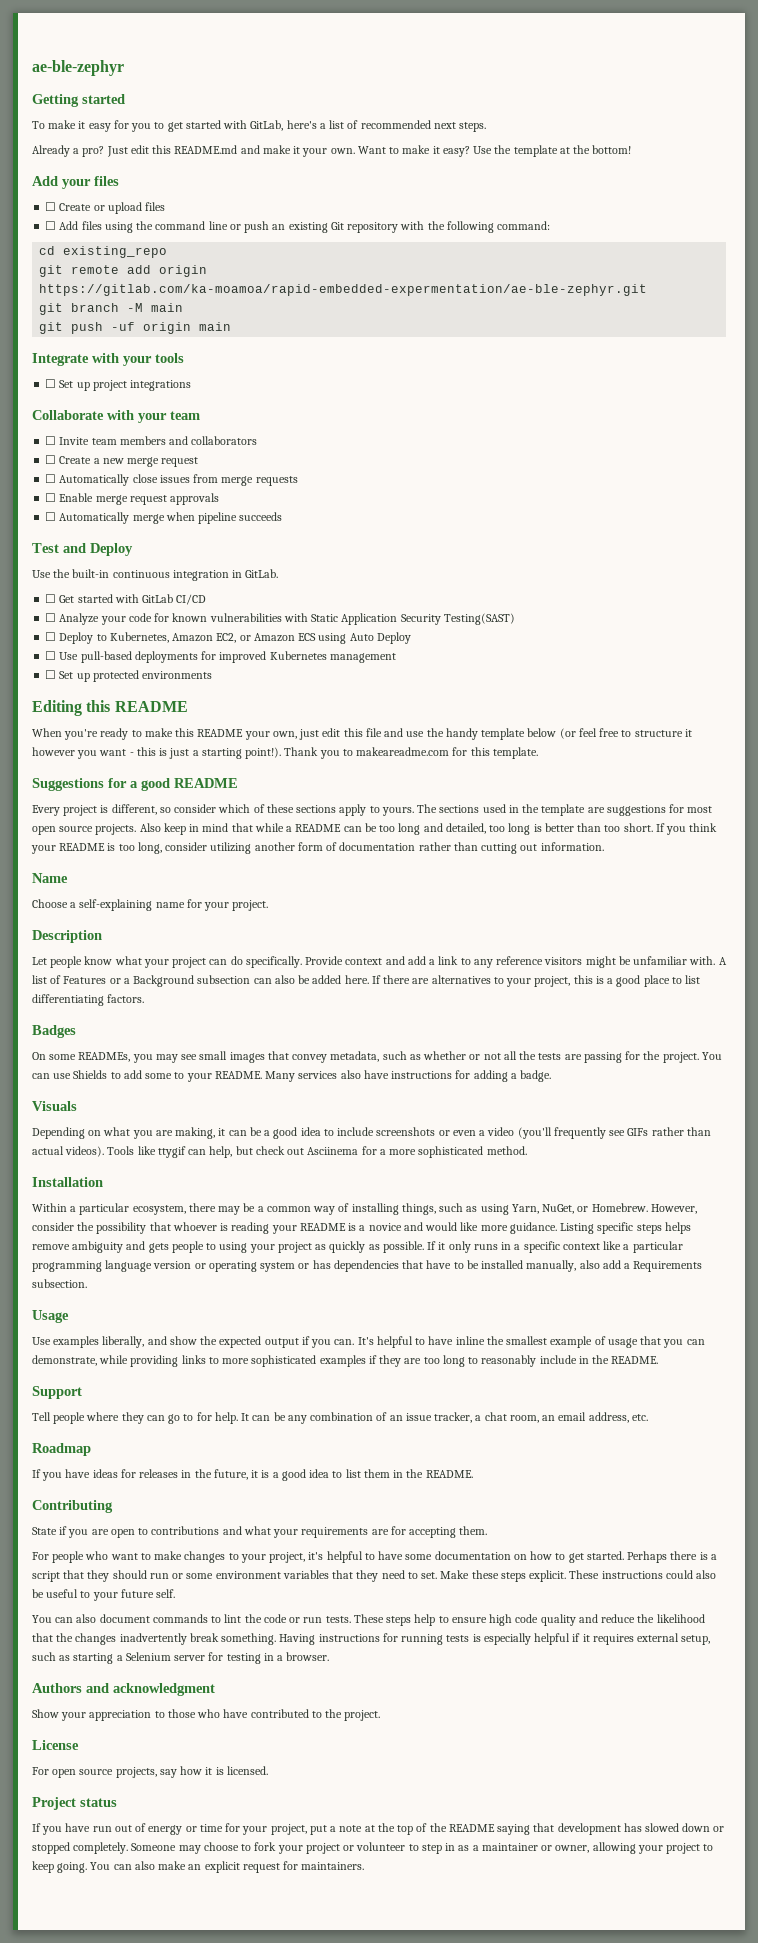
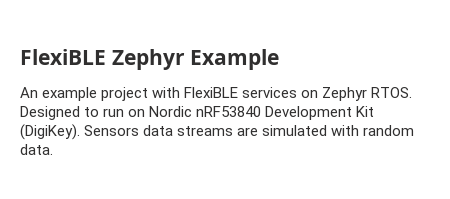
[32,60,124,76] [32,94,125,107] [32,120,487,132] [32,145,632,157] [32,176,119,189] [45,202,166,214] [45,221,551,233] [39,246,168,258] [39,265,208,277] [39,284,648,296] [39,303,184,315] [39,322,232,334] [32,353,184,366] [45,379,192,391] [32,410,200,423] [45,436,258,445] [45,455,199,467] [45,474,298,486] [45,493,220,505] [45,512,283,524] [32,543,133,556] [32,569,279,581] [45,594,207,605] [45,613,515,625] [45,632,411,644] [45,651,396,663] [45,670,213,682] [32,700,188,716] [32,728,692,740] [32,747,538,759] [32,778,238,791] [32,804,713,816] [32,823,718,835] [31,842,604,854] [32,873,68,883] [32,899,269,911] [32,930,102,943] [32,956,727,968] [32,975,701,987] [32,994,145,1006] [32,1025,76,1038] [32,1051,722,1063] [32,1070,552,1082] [32,1101,77,1111] [32,1127,711,1139] [32,1146,527,1158] [32,1177,103,1187] [32,1203,697,1215] [32,1222,691,1234] [32,1241,683,1253] [32,1260,703,1272] [32,1279,87,1288] [32,1310,69,1323] [32,1336,705,1348] [32,1355,659,1367] [32,1386,82,1399] [32,1412,648,1424] [32,1443,91,1456] [32,1469,473,1481] [32,1500,113,1513] [32,1526,488,1538] [32,1551,717,1563] [32,1570,717,1582] [32,1589,176,1601] [32,1614,705,1626] [32,1633,711,1645] [32,1652,330,1664] [32,1683,215,1696] [32,1709,381,1721] [32,1740,79,1750] [32,1766,268,1778] [32,1797,117,1810] [32,1823,725,1835] [32,1842,714,1854] [32,1861,365,1873] ae-ble-zephyr // Getting started // To make it easy for you to get started with GitLab, here's a list of recommended next steps. // Already a pro? Just edit this README.md and make it your own. Want to make it easy? Use the template at the bottom! // Add your files // ☐ Create or upload files // ☐ Add files using the command line or push an existing Git repository with the following command: // cd existing_repo // git remote add origin https://gitlab.com/ka-moamoa/rapid-embedded-expermentation/ae-ble-zephyr.git // git branch -M main // git push -uf origin main // Integrate with your tools // ☐ Set up project integrations // Collaborate with your team // ☐ Invite team members and collaborators // ☐ Create a new merge request // ☐ Automatically close issues from merge requests // ☐ Enable merge request approvals // ☐ Automatically merge when pipeline succeeds // Test and Deploy // Use the built-in continuous integration in GitLab. // ☐ Get started with GitLab CI/CD // ☐ Analyze your code for known vulnerabilities with Static Application Security Testing(SAST) // ☐ Deploy to Kubernetes, Amazon EC2, or Amazon ECS using Auto Deploy // ☐ Use pull-based deployments for improved Kubernetes management // ☐ Set up protected environments // Editing this README // When you're ready to make this README your own, just edit this file and use the handy template below (or feel free to structure it however you want - this is just a starting point!). Thank you to makeareadme.com for this template. // Suggestions for a good README // Every project is different, so consider which of these sections apply to yours. The sections used in the template are suggestions for most open source projects. Also keep in mind that while a README can be too long and detailed, too long is better than too short. If you think your README is too long, consider utilizing another form of documentation rather than cutting out information. // Name // Choose a self-explaining name for your project. // Description // Let people know what your project can do specifically. Provide context and add a link to any reference visitors might be unfamiliar with. A list of Features or a Background subsection can also be added here. If there are alternatives to your project, this is a good place to list differentiating factors. // Badges // On some READMEs, you may see small images that convey metadata, such as whether or not all the tests are passing for the project. You can use Shields to add some to your README. Many services also have instructions for adding a badge. // Visuals // Depending on what you are making, it can be a good idea to include screenshots or even a video (you'll frequently see GIFs rather than actual videos). Tools like ttygif can help, but check out Asciinema for a more sophisticated method. // Installation // Within a particular ecosystem, there may be a common way of installing things, such as using Yarn, NuGet, or Homebrew. However, consider the possibility that whoever is reading your README is a novice and would like more guidance. Listing specific steps helps remove ambiguity and gets people to using your project as quickly as possible. If it only runs in a specific context like a particular programming language version or operating system or has dependencies that have to be installed manually, also add a Requirements subsection. // Usage // Use examples liberally, and show the expected output if you can. It's helpful to have inline the smallest example of usage that you can demonstrate, while providing links to more sophisticated examples if they are too long to reasonably include in the README. // Support // Tell people where they can go to for help. It can be any combination of an issue tracker, a chat room, an email address, etc. // Roadmap // If you have ideas for releases in the future, it is a good idea to list them in the README. // Contributing // State if you are open to contributions and what your requirements are for accepting them. // For people who want to make changes to your project, it's helpful to have some documentation on how to get started. Perhaps there is a script that they should run or some environment variables that they need to set. Make these steps explicit. These instructions could also be useful to your future self. // You can also document commands to lint the code or run tests. These steps help to ensure high code quality and reduce the likelihood that the changes inadvertently break something. Having instructions for running tests is especially helpful if it requires external setup, such as starting a Selenium server for testing in a browser. // Authors and acknowledgment // Show your appreciation to those who have contributed to the project. // License // For open source projects, say how it is licensed. // Project status // If you have run out of energy or time for your project, put a note at the top of the README saying that development has slowed down or stopped completely. Someone may choose to fork your project or volunteer to step in as a maintainer or owner, allowing your project to keep going. You can also make an explicit request for maintainers. -> [20,49,280,70] [20,87,413,101] [20,106,375,120] [20,124,415,140] [20,144,53,155] FlexiBLE Zephyr Example // An example project with FlexiBLE services on Zephyr RTOS. Designed to run on Nordic nRF53840 Development Kit (DigiKey). Sensors data streams are simulated with random data.

